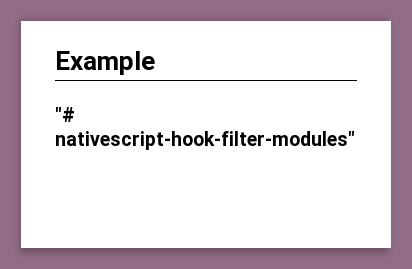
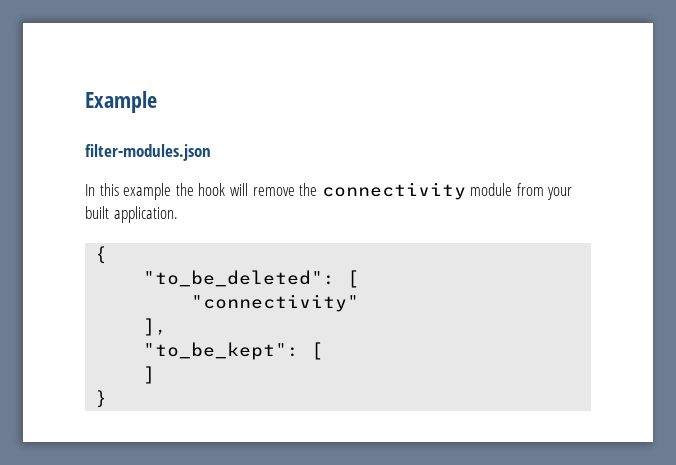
[55,107,75,122] [55,131,355,150] "# nativescript-hook-filter-modules" -> [85,144,211,161] [85,182,573,200] [85,206,178,223] [95,246,108,264] [143,270,360,288] [191,294,360,312] [143,318,168,336] [143,342,324,360] [143,366,156,384] [95,390,108,408] filter-modules.json // In this example the hook will remove the connectivity module from your built application. // { // "to_be_deleted": [ // "connectivity" // ], // "to_be_kept": [ // ] // }

